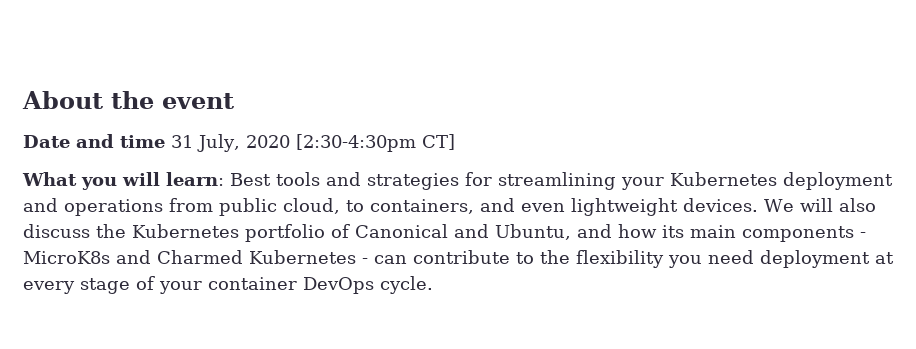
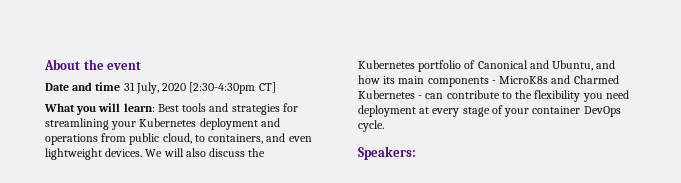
(433, 285) none -> [358,146,416,160] // Speakers:

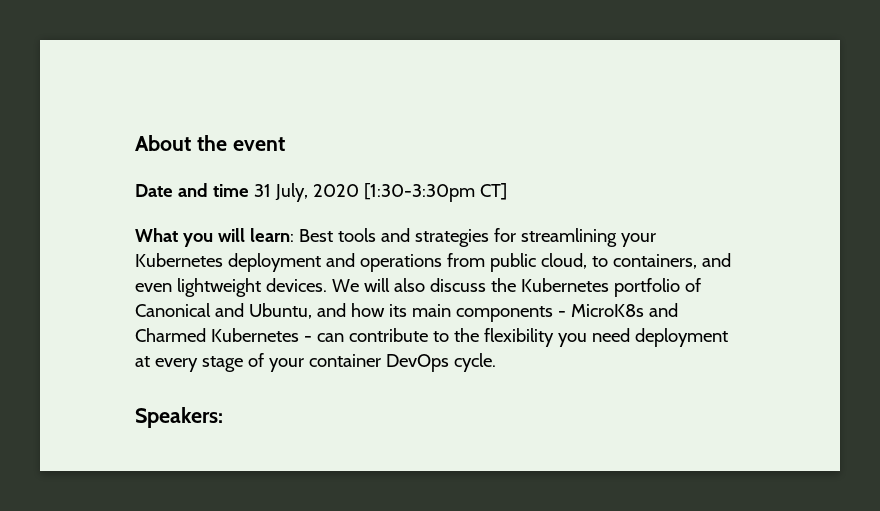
[189,82,256,94] [2:30-4:30pm -> [363,183,475,202] [1:30-3:30pm

